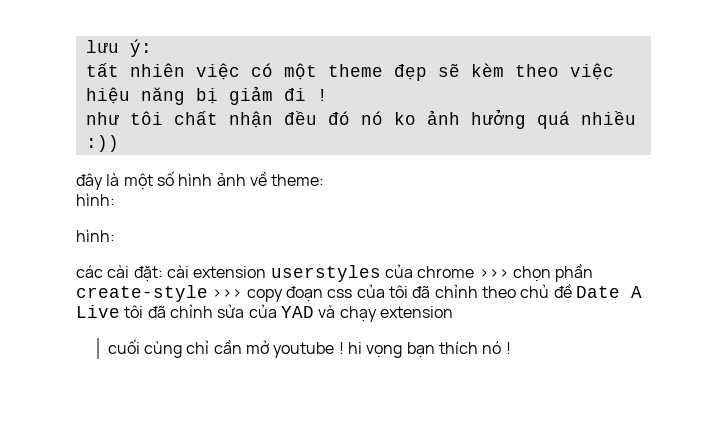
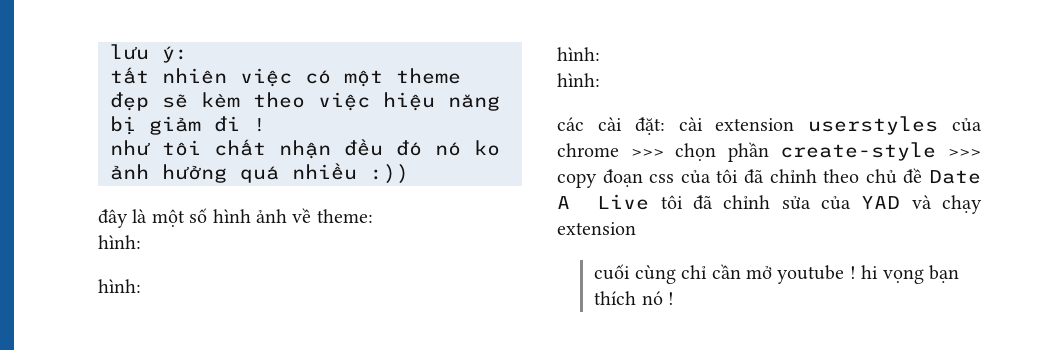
(115, 235) none -> [557,47,600,61] [557,73,600,87] // hình: // hình:

